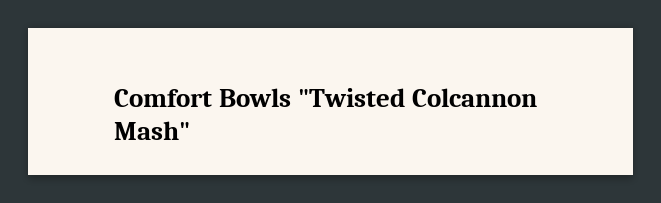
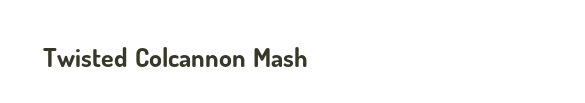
[114,88,538,107] [114,121,190,140] Comfort Bowls "Twisted Colcannon Mash" -> [43,47,309,67] Twisted Colcannon Mash

